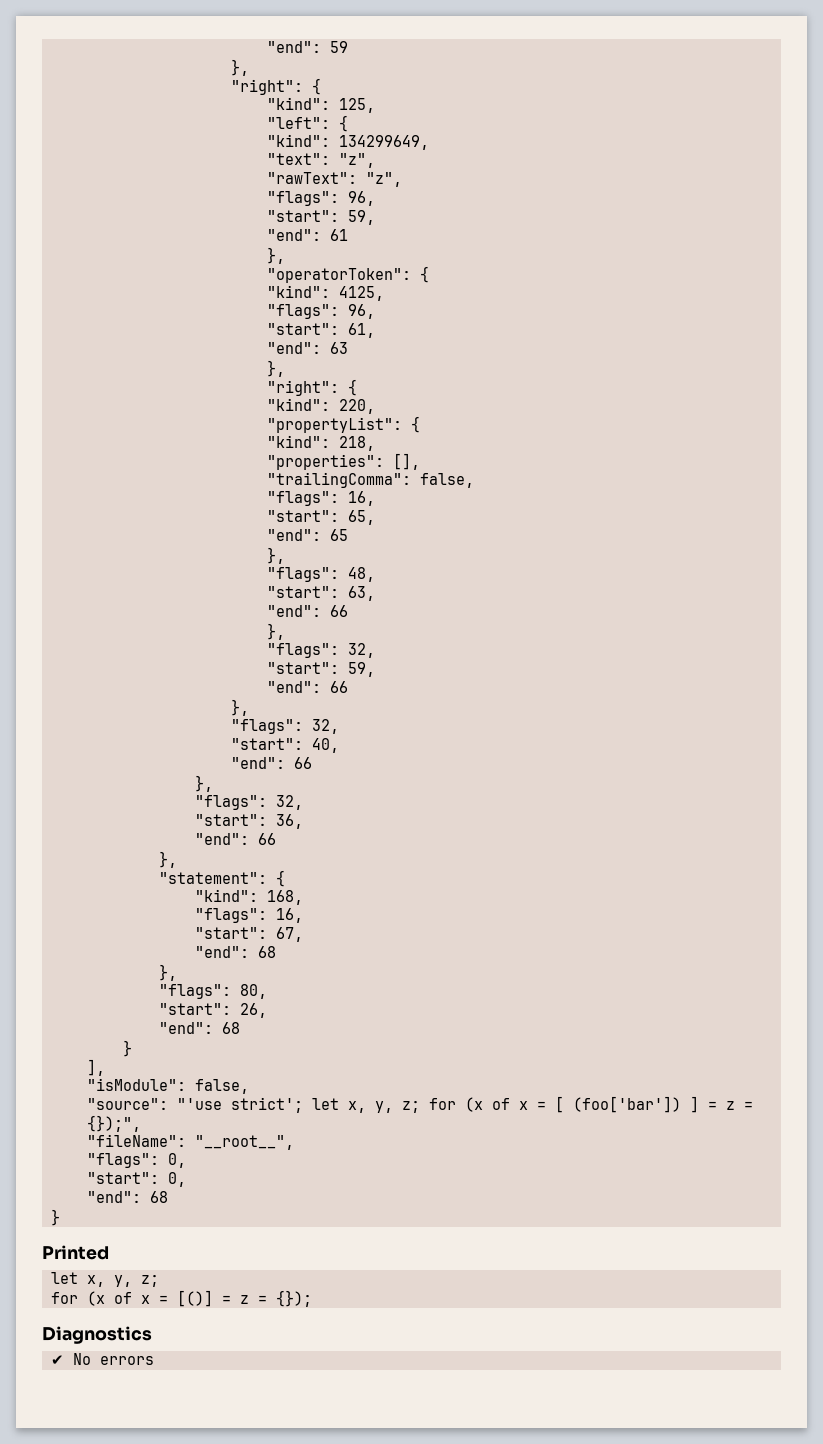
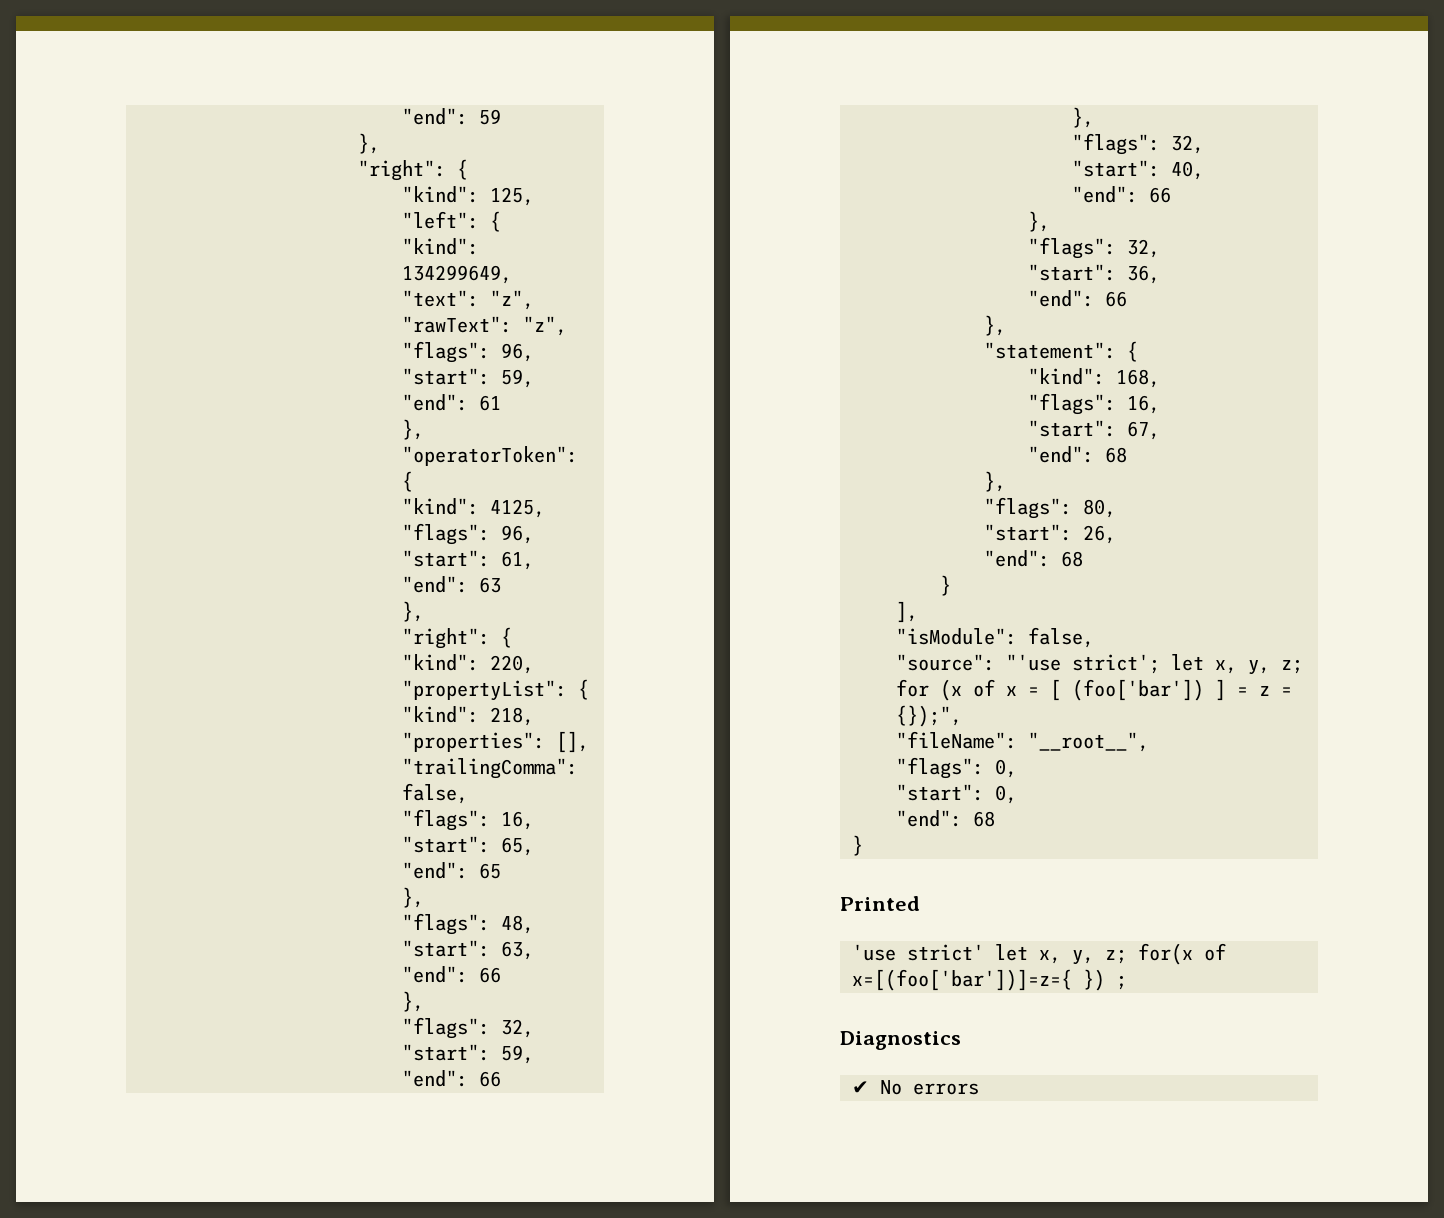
[51,1272,160,1287] [51,1290,313,1307] let x, y, z; // for (x of x = [()] = z = {}); -> [852,943,1227,965] [852,969,1128,991] 'use strict' let x, y, z; for(x of x=[(foo['bar'])]=z={ }) ;

